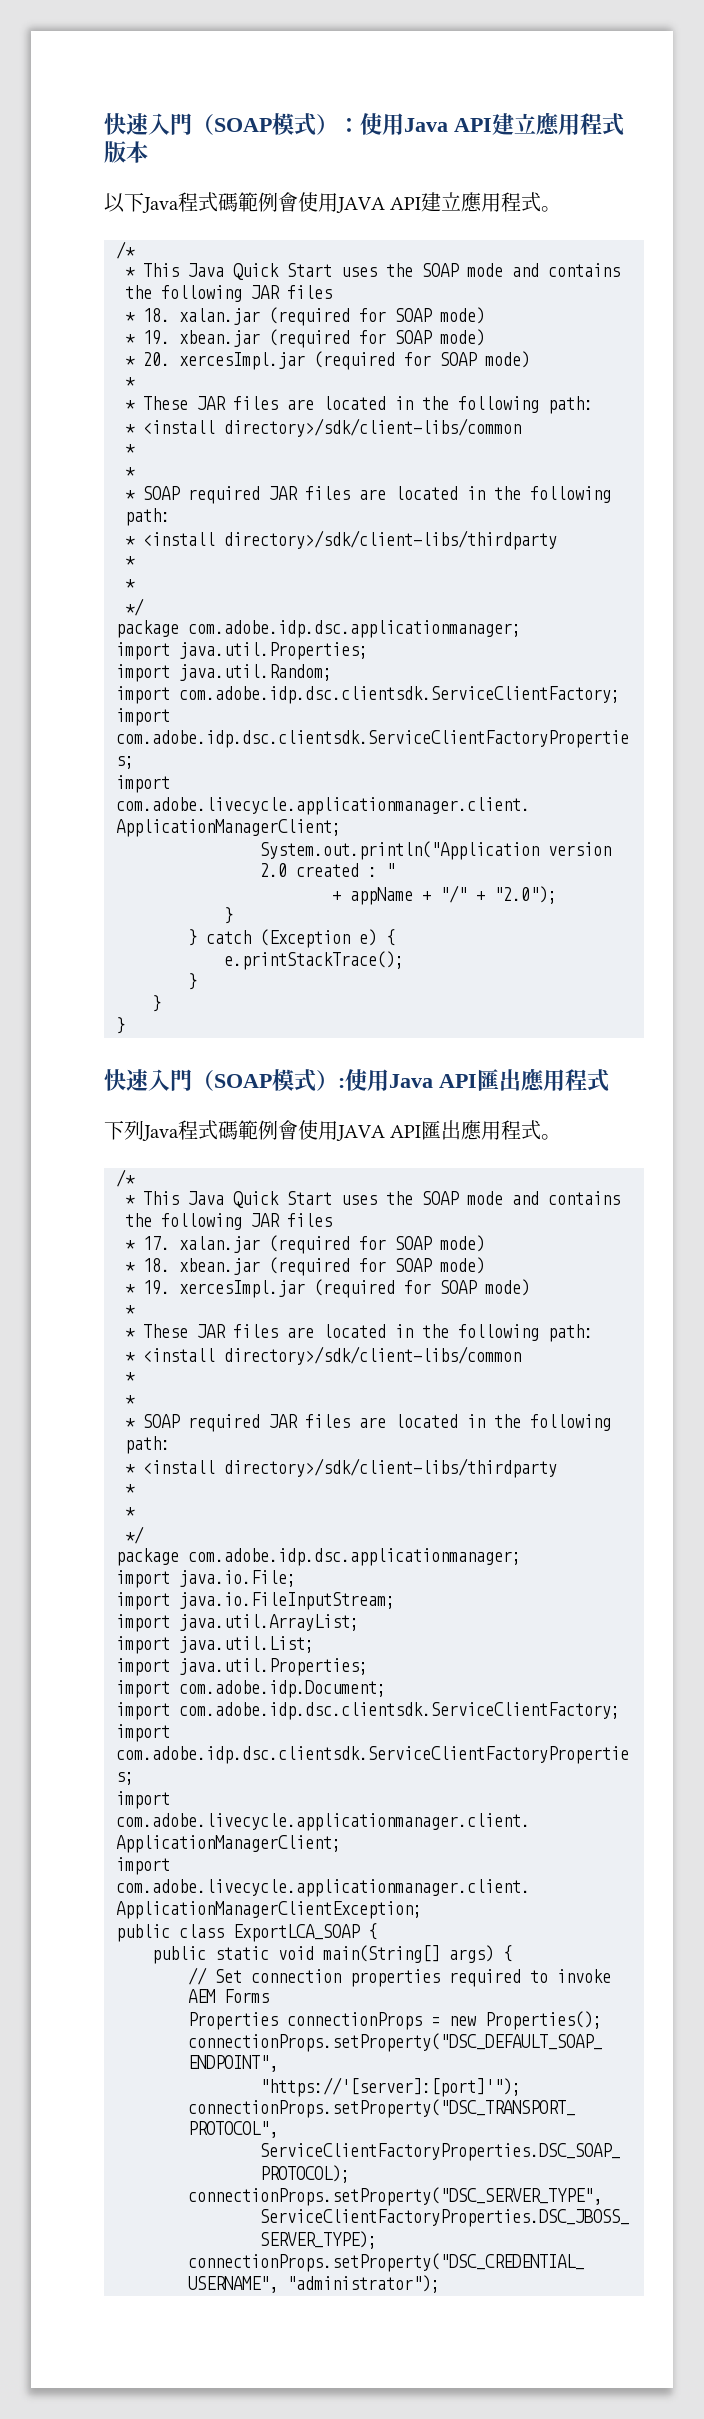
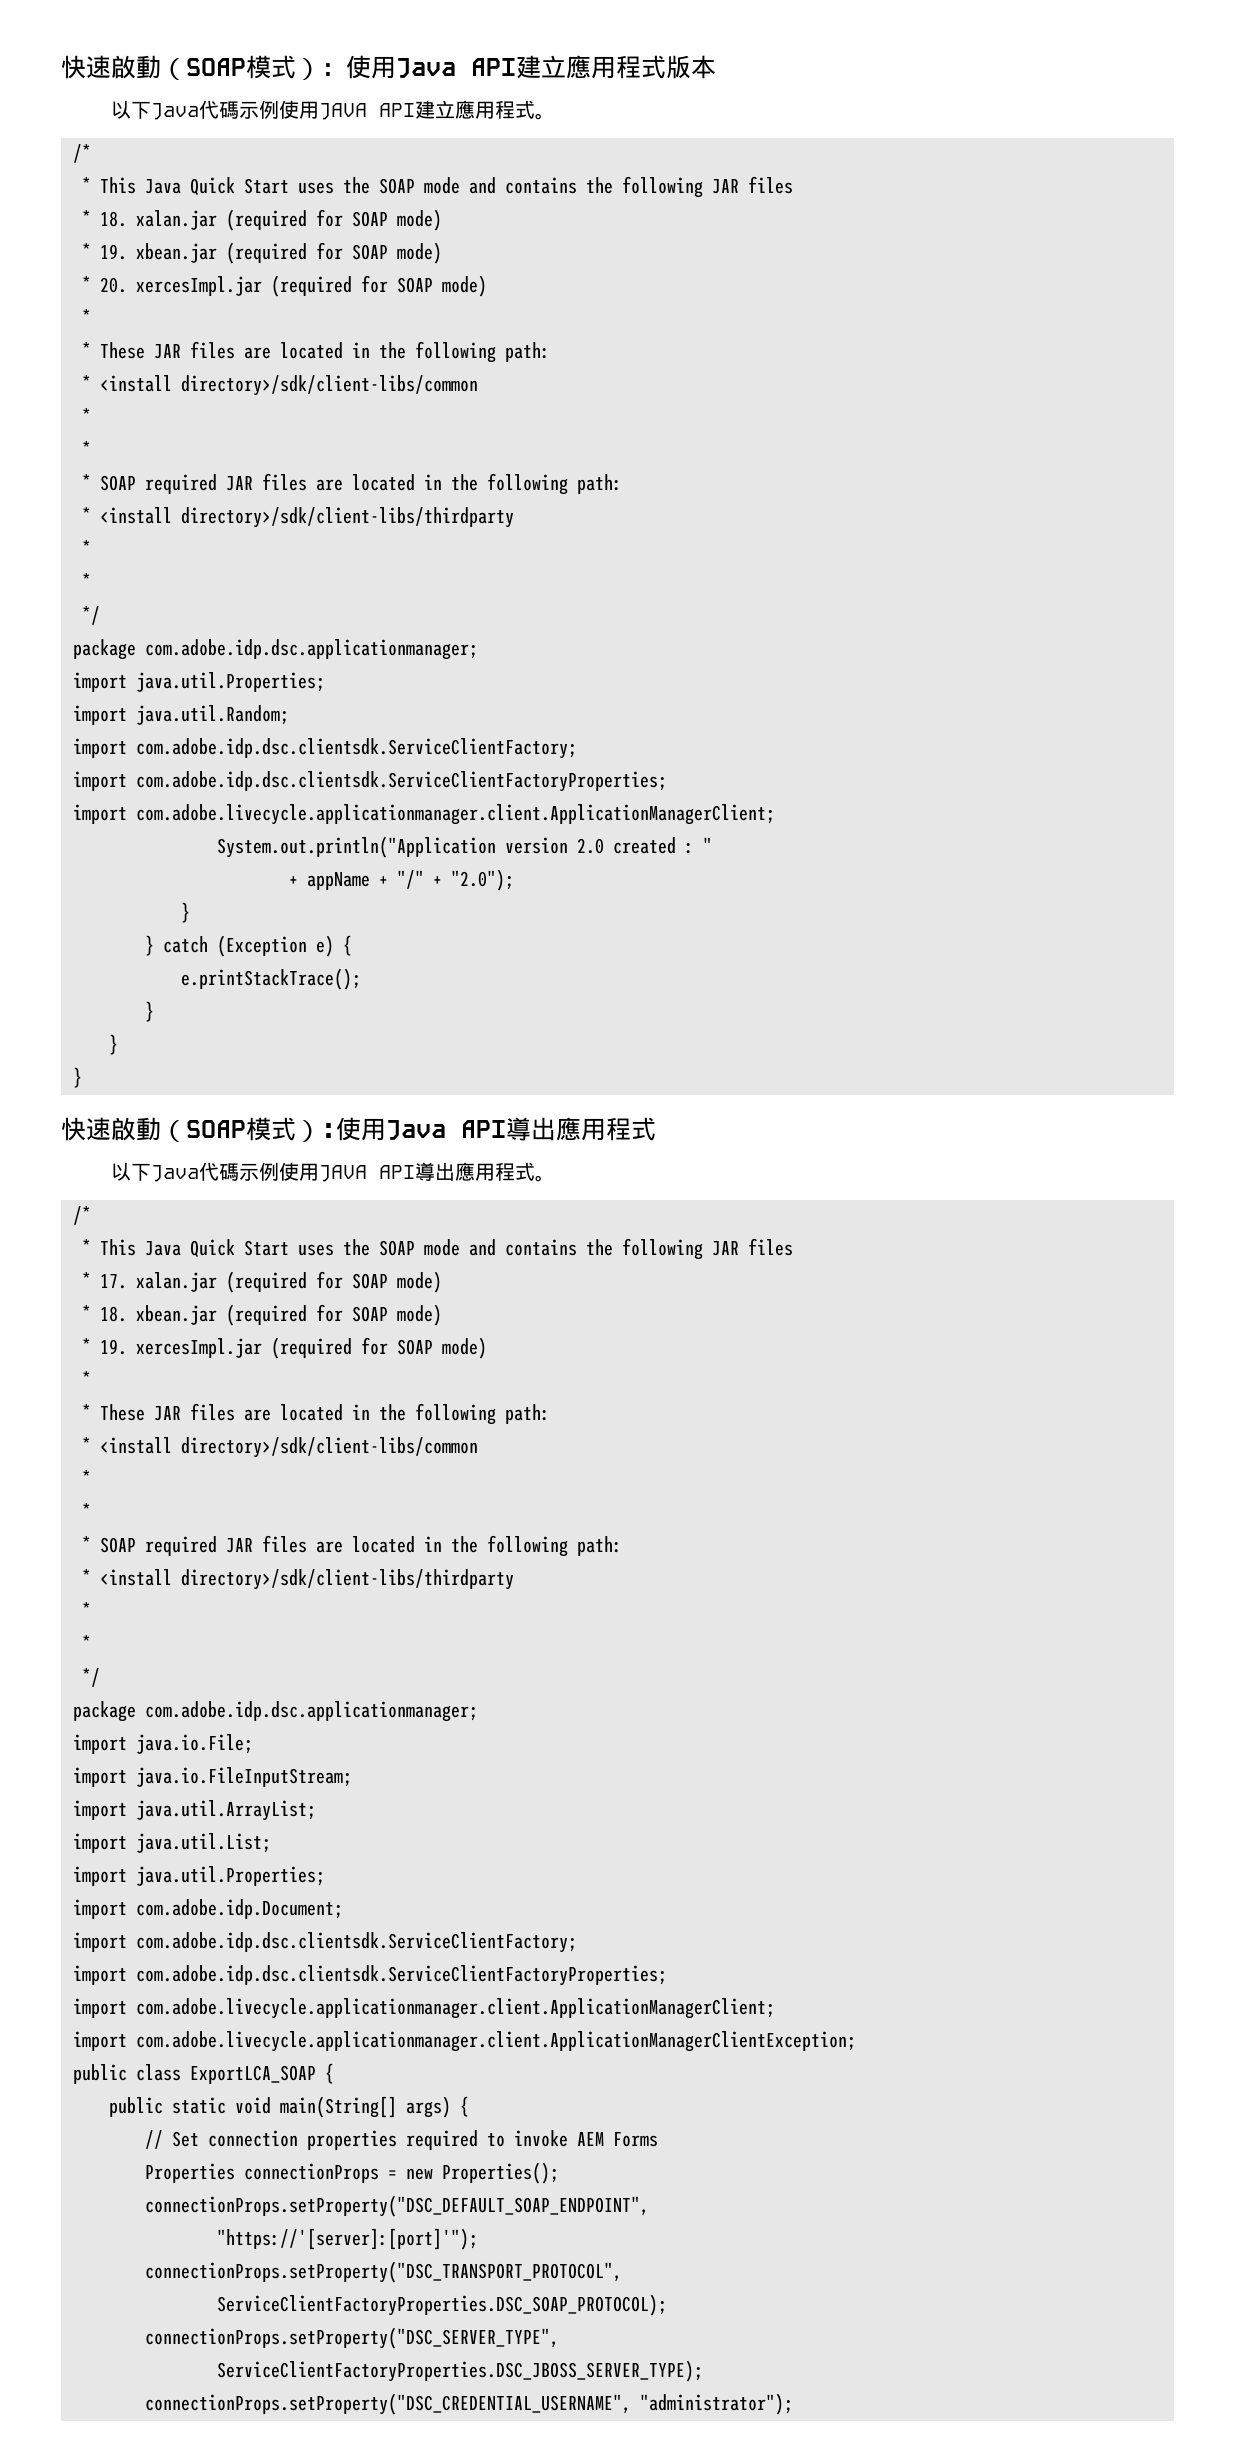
[104,113,192,135] 快速入門 -> [61,55,161,79] 快速啟動
[178,192,298,212] 程式碼範例會 -> [198,100,279,119] 代碼示例
[148,1069,499,1092] 入門（SOAP模式）:使用Java API匯 -> [111,1117,531,1142] 啟動（SOAP模式）:使用Java API導
[104,1120,442,1141] 下列Java程式碼範例會使用JAVA API匯 -> [110,1162,435,1182] 以下Java代碼示例使用JAVA API導

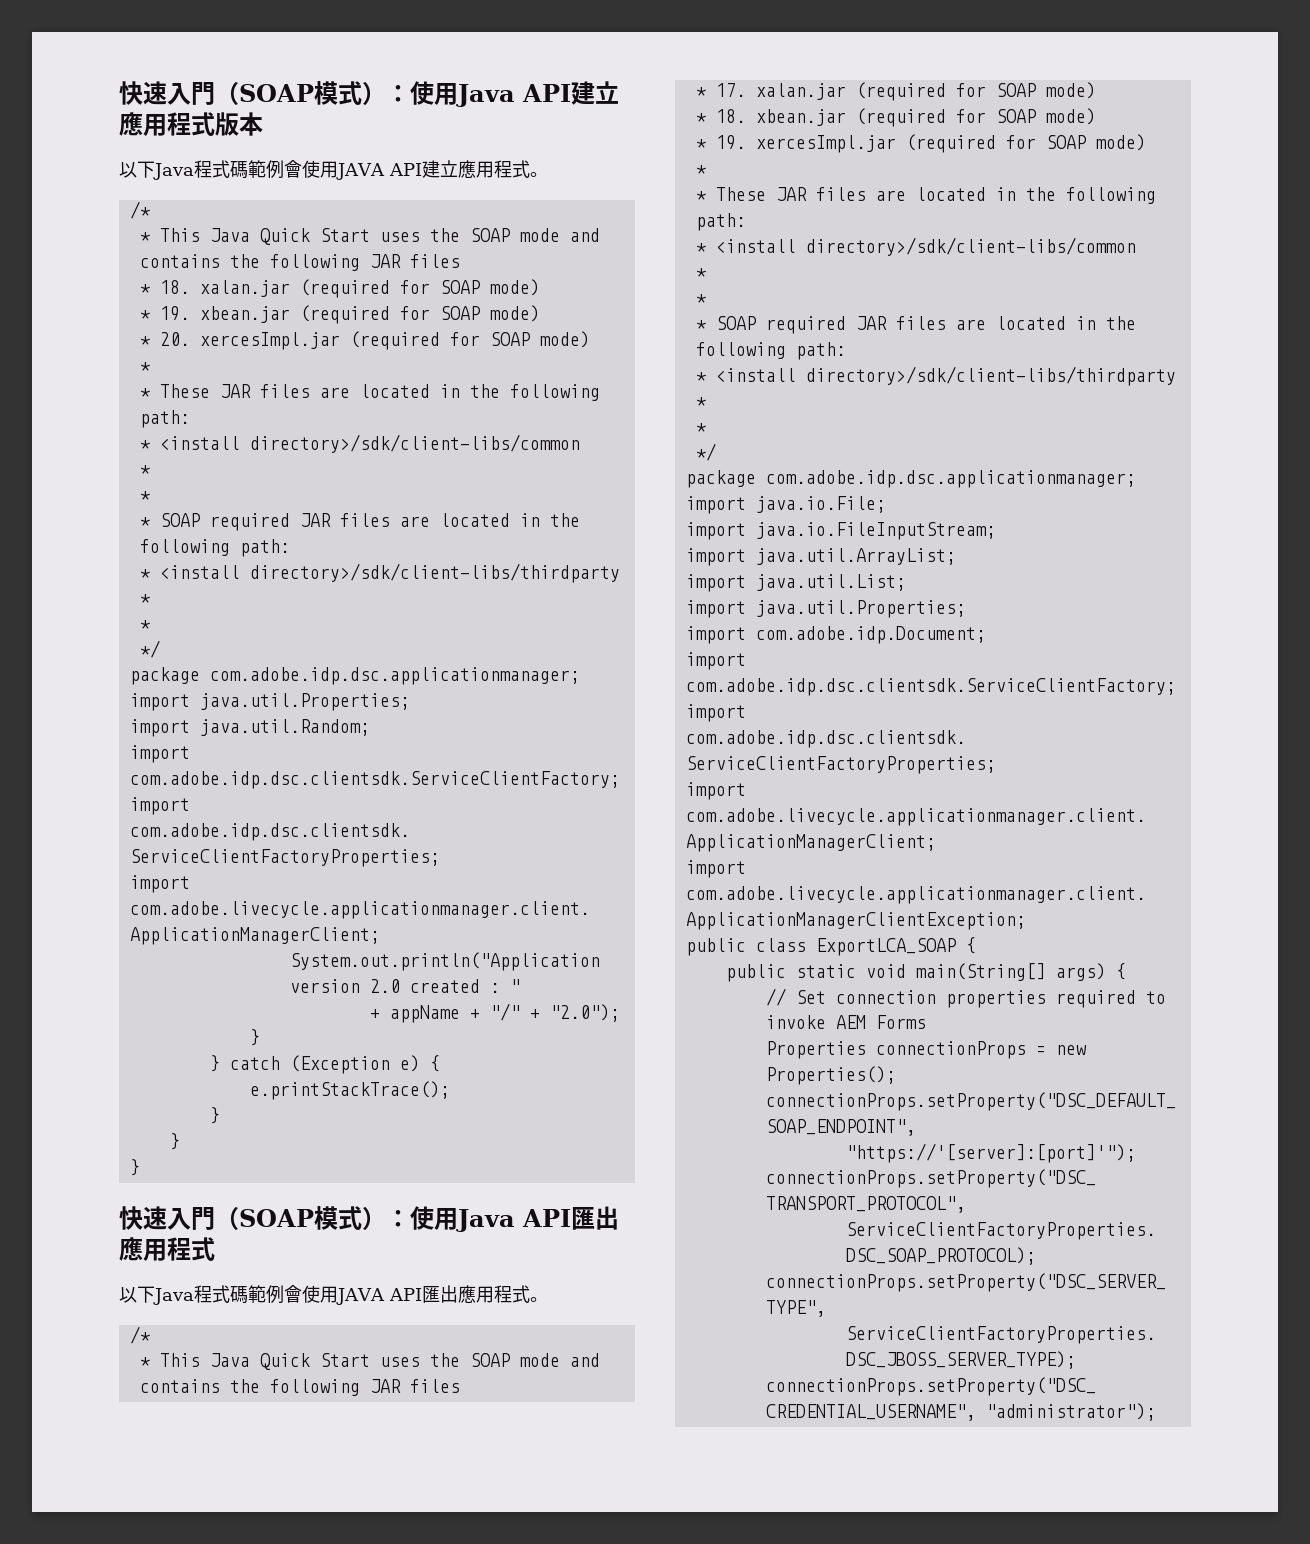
[61,55,161,79] 快速啟動 -> [119,81,215,105] 快速入門
[198,100,279,119] 代碼示例 -> [194,160,302,179] 程式碼範例會
[111,1117,531,1142] 啟動（SOAP模式）:使用Java API導 -> [167,1206,595,1232] 入門（SOAP模式）：使用Java API匯
[198,1162,435,1182] 代碼示例使用JAVA API導 -> [194,1285,440,1305] 程式碼範例會使用JAVA API匯

